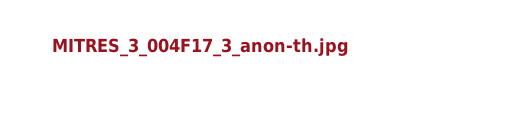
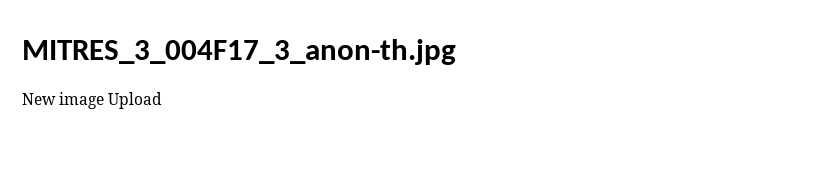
(349, 47) none -> [22,92,163,109] // New image Upload

